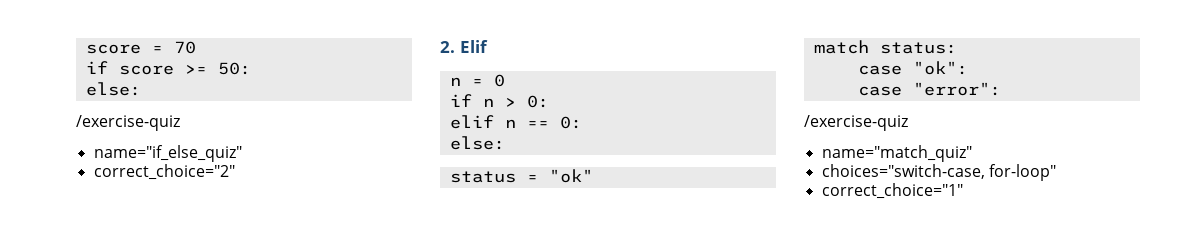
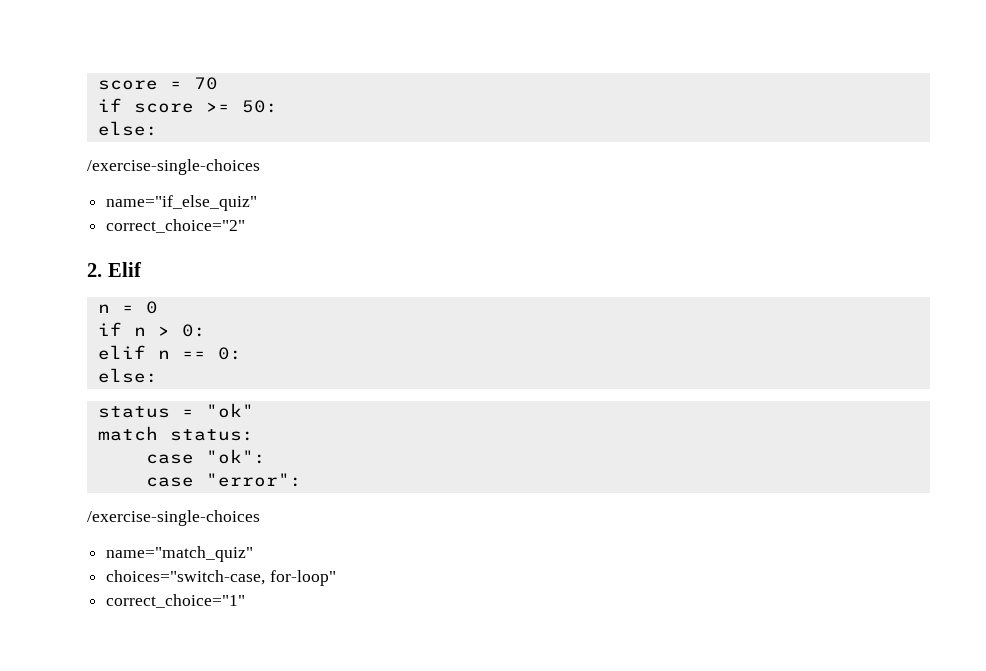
[76,115,180,131] /exercise-quiz -> [87,159,260,175] /exercise-single-choices
[804,115,908,131] /exercise-quiz -> [87,510,260,526] /exercise-single-choices

